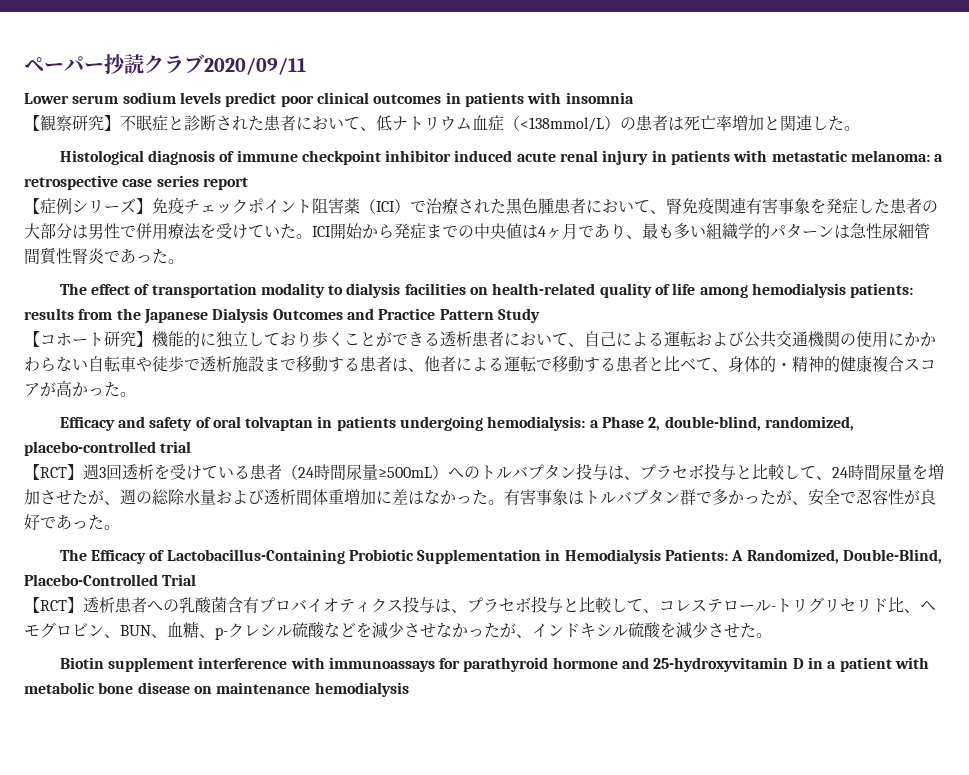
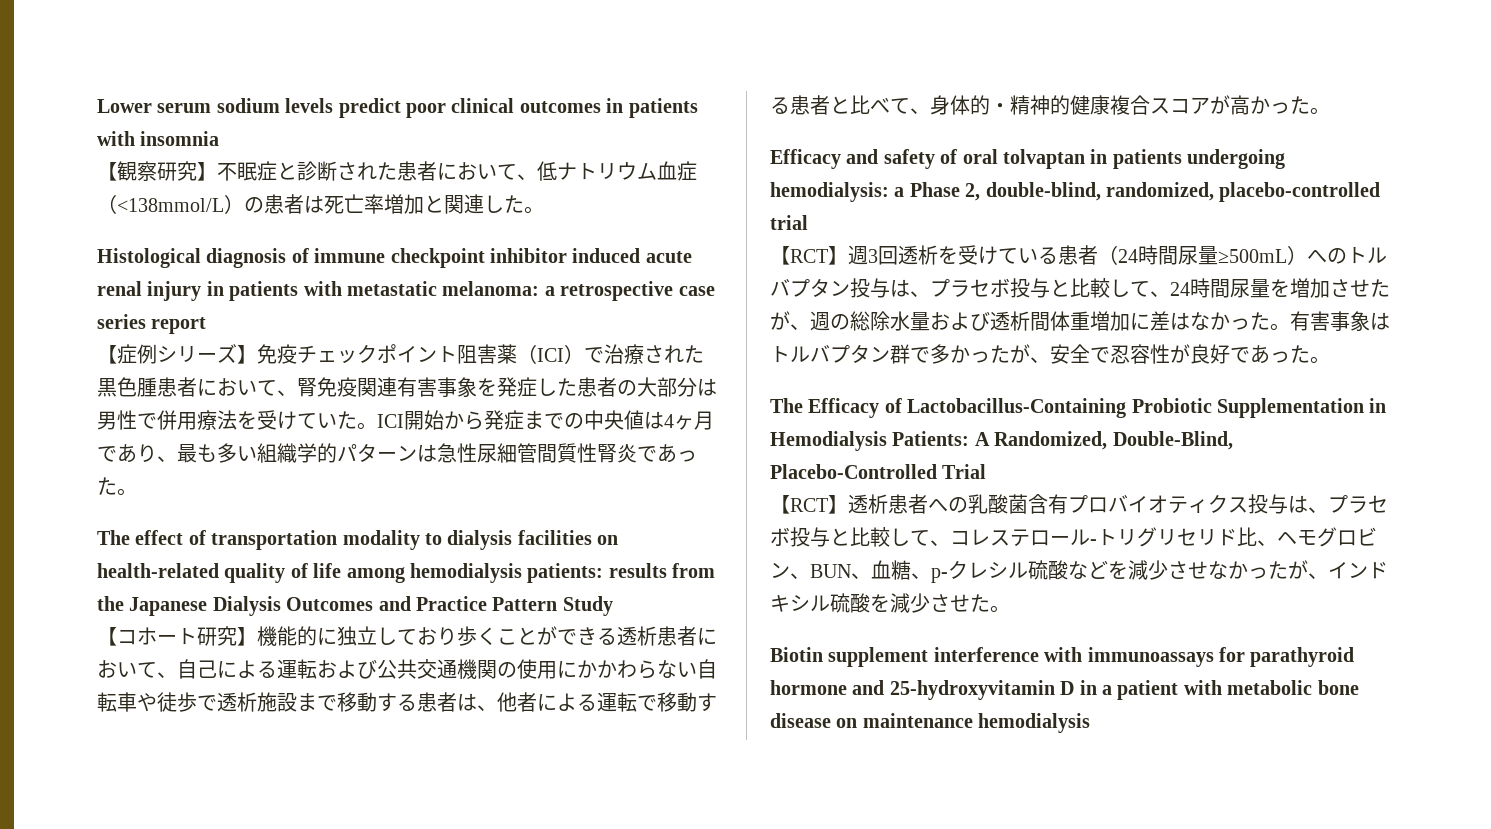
[24,54,306,75] ペーパー抄読クラブ2020/09/11 // -> (97, 106) none

